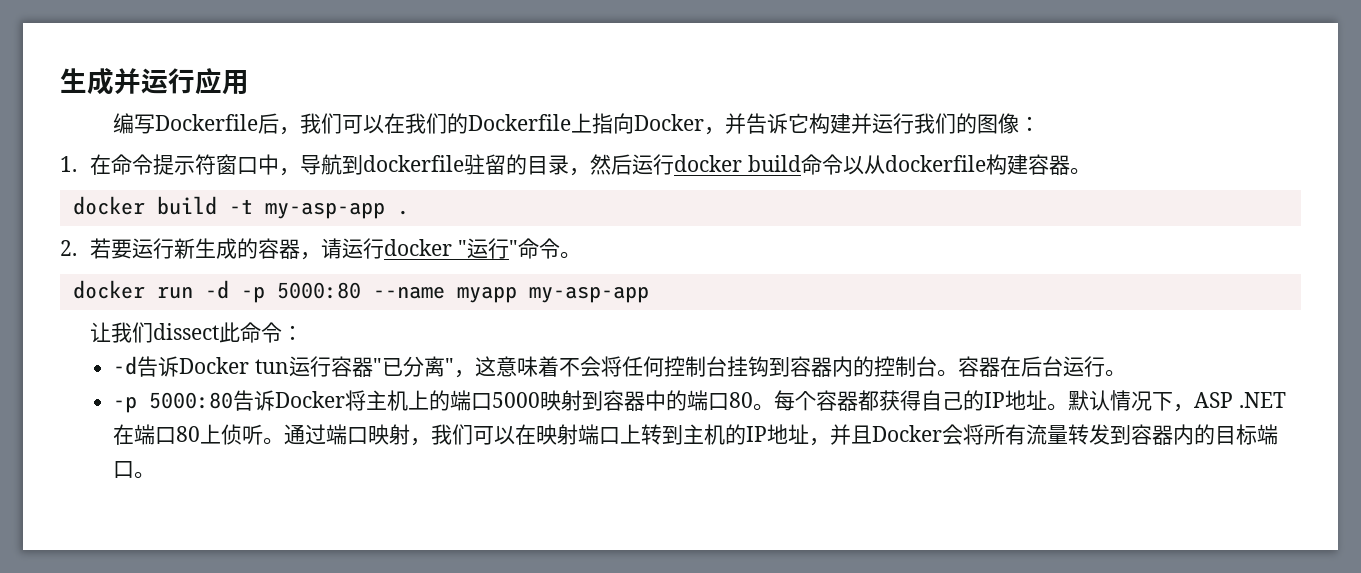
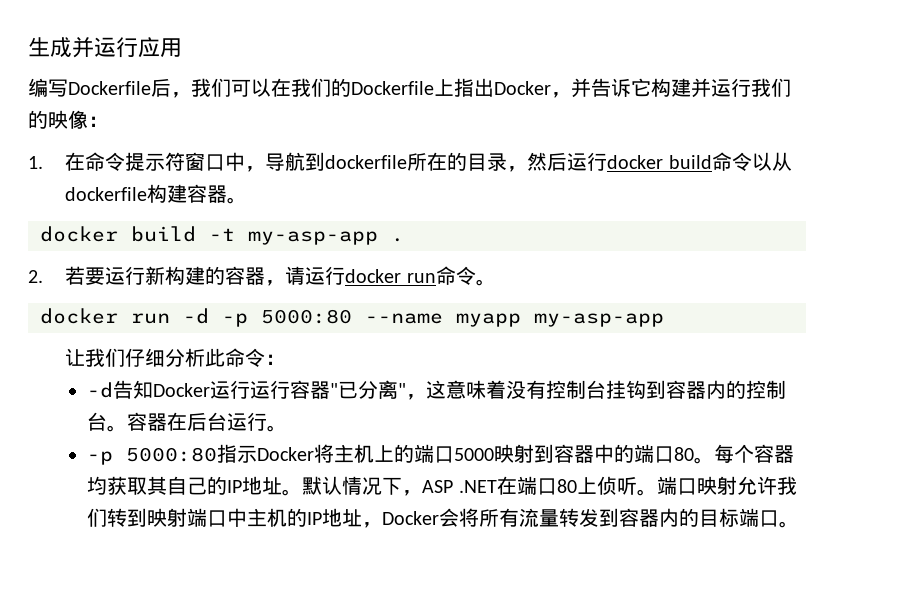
[612,113,634,134] 向 -> [474,78,494,97] 出
[976,114,998,134] 图 -> [48,110,68,129] 映
[463,154,506,175] 驻留 -> [407,152,448,171] 所在
[194,238,237,259] 生成 -> [165,266,206,285] 构建
[457,238,518,259] "运行" -> [406,273,436,283] run
[152,323,219,340] dissect -> [125,348,206,367] 仔细分析
[158,356,289,377] 诉Docker tun -> [133,380,251,399] 知Docker运行
[558,356,664,377] 不会将任何 -> [506,380,547,399] 没有
[233,390,276,411] 告诉 -> [217,444,258,463] 指示
[858,390,922,411] 都获得 -> [87,476,168,495] 均获取其
[284,424,327,445] 通过 -> (657, 492) none
[410,424,537,446] ，我们可以在 -> [736,476,797,495] [87,508,148,527] 允许我们转到
[620,424,684,445] 上转到 -> [227,508,248,527] 中
[830,424,873,445] 并且 -> (383, 525) none

